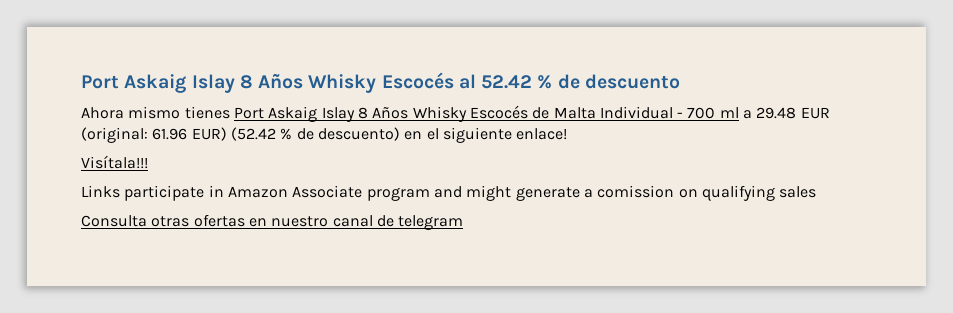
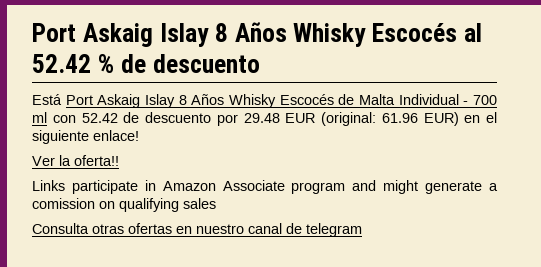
[81,106,230,119] Ahora mismo tienes -> [32,94,62,105] Está
[743,110,753,119] a -> [52,112,238,126] con 52.42 de descuento por
[230,127,400,141] (52.42 % de descuento) -> (459, 119) none
[81,155,148,169] Visítala!!! -> [32,155,119,166] Ver la oferta!!

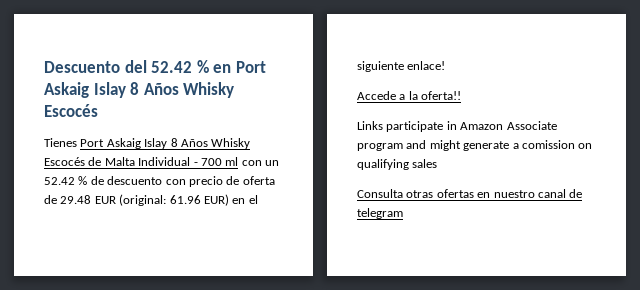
[32,22,483,47] [32,54,260,73] [32,94,62,105] Port Askaig Islay 8 Años Whisky Escocés al 52.42 % de descuento // Está -> [44,60,266,73] [44,82,235,98] [44,104,98,117] [44,138,77,147] Descuento del 52.42 % en Port Askaig Islay 8 Años Whisky Escocés // Tienes
[81,112,238,126] 52.42 de descuento por -> [265,160,279,166] [44,176,275,187] [44,195,57,204] un 52.42 % de descuento con precio de oferta de
[32,156,55,166] Ver -> [357,91,406,100] Accede a

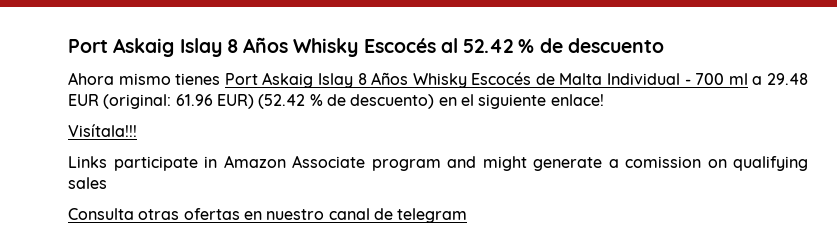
[44,60,266,73] [44,82,235,98] [44,104,98,117] [44,138,77,147] Descuento del 52.42 % en Port Askaig Islay 8 Años Whisky Escocés // Tienes -> [68,37,664,57] [68,72,221,85] Port Askaig Islay 8 Años Whisky Escocés al 52.42 % de descuento // Ahora mismo tienes
[241,160,279,166] [44,176,275,187] [44,195,57,204] con un 52.42 % de descuento con precio de oferta de -> [752,76,763,85] a
(229, 200) none -> [258,94,435,109] (52.42 % de descuento)
[357,91,462,100] Accede a la oferta!! -> [68,124,137,137] Visítala!!!

